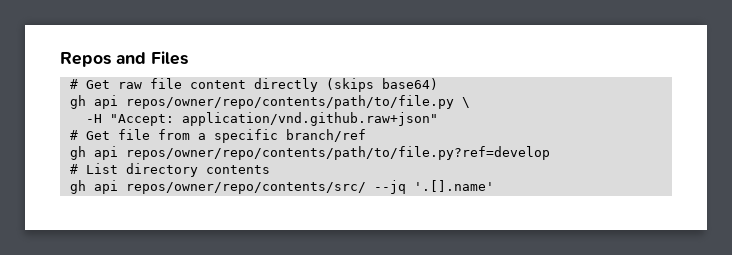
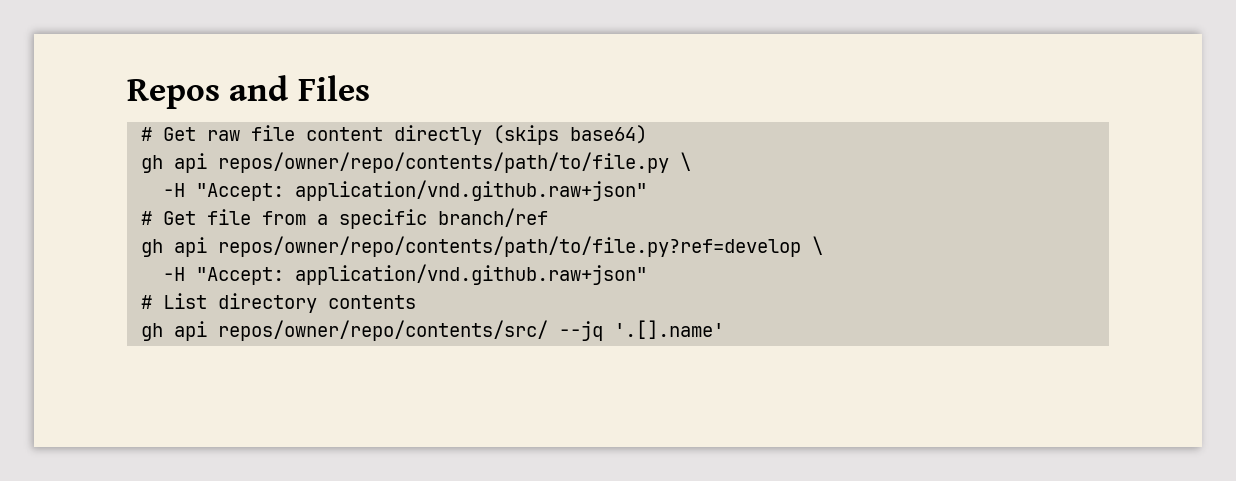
(550, 153) none -> [811,236,823,255] [162,264,647,285] \ // -H "Accept: application/vnd.github.raw+json"

